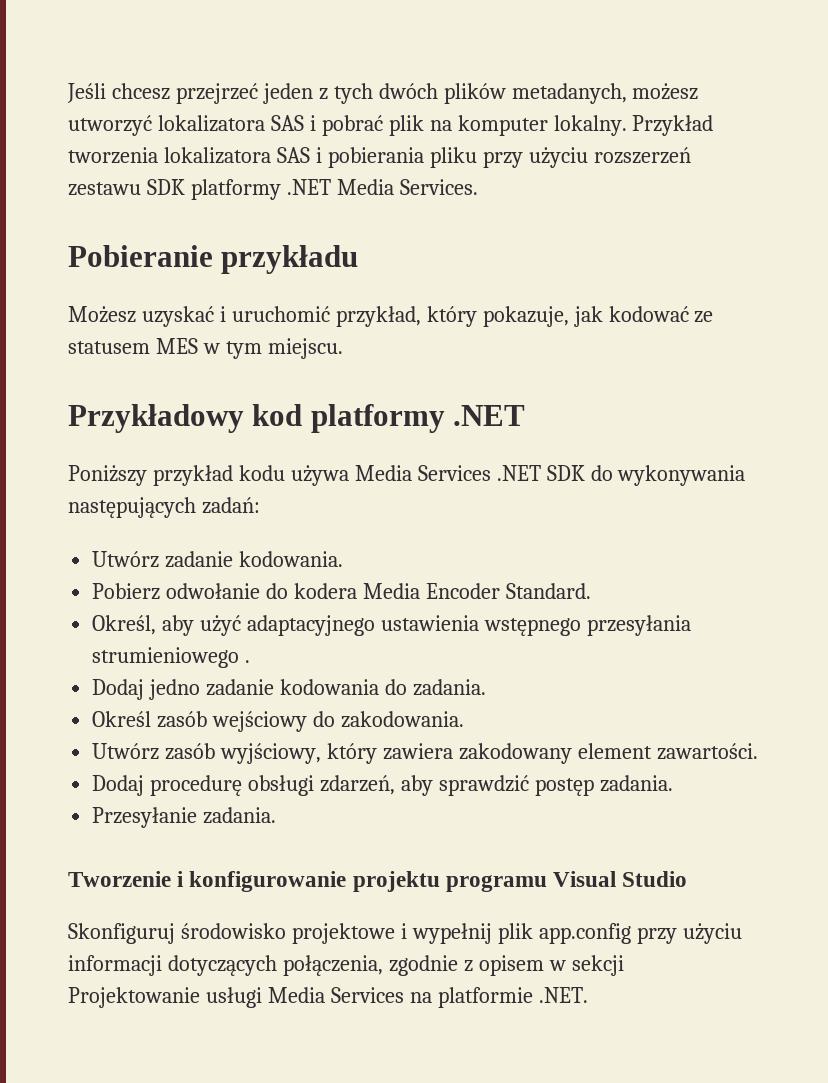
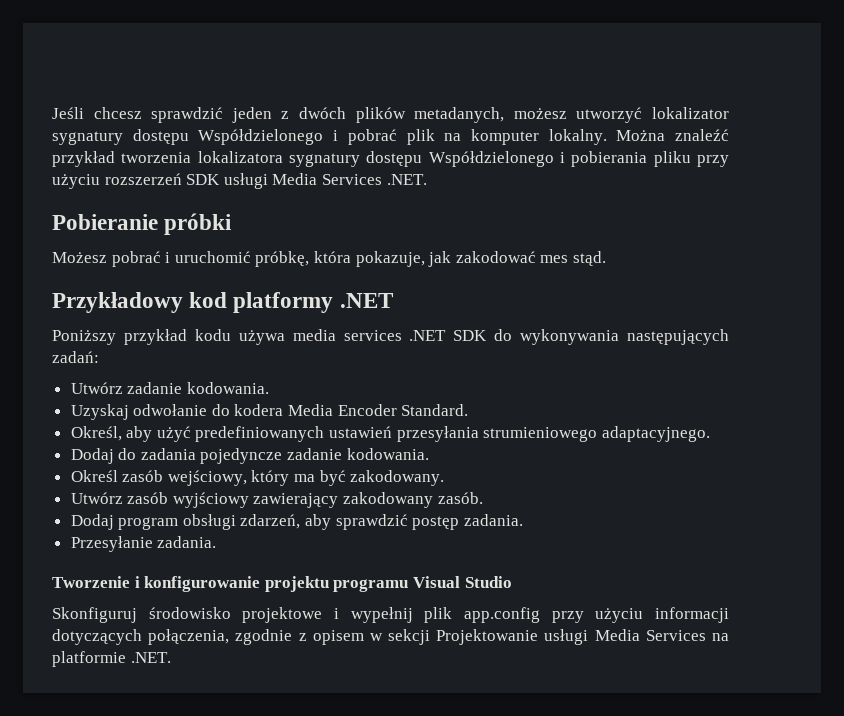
[175,83,258,104] przejrzeć -> [151,107,224,123] sprawdzić
[333,83,373,104] tych -> (290, 115) none
[157,115,304,132] lokalizatora SAS -> [652,107,730,119] [52,129,324,145] lokalizator sygnatury dostępu Współdzielonego
[632,115,714,136] [68,147,310,164] Przykład tworzenia lokalizatora SAS -> [616,129,729,141] [52,151,554,167] Można znaleźć przykład tworzenia lokalizatora sygnatury dostępu Współdzielonego
[68,179,478,200] zestawu SDK platformy .NET Media Services. -> [186,173,427,189] SDK usługi Media Services .NET.
[221,245,359,274] przykładu -> [164,213,233,235] próbki
[141,306,214,327] uzyskać -> [111,251,161,267] pobrać
[335,306,714,327] [68,338,343,359] przykład, który pokazuje, jak kodować ze statusem MES w tym miejscu. -> [255,251,606,267] próbkę, która pokazuje, jak zakodować mes stąd.
[354,465,491,481] Media Services -> [292,329,402,341] media services
[92,583,161,600] Pobierz -> [70,404,129,420] Uzyskaj
[247,615,581,636] adaptacyjnego ustawienia wstępnego -> [195,426,393,442] predefiniowanych ustawień
[245,660,251,663] [92,679,486,700] [92,711,464,732] [92,743,758,764] [92,775,243,796] . // Dodaj jedno zadanie kodowania do zadania. // Określ zasób wejściowy do zakodowania. // Utwórz zasób wyjściowy, który zawiera zakodowany element zawartości. // Dodaj procedurę -> [601,426,710,442] [70,448,429,464] [70,470,445,486] [70,492,483,508] [70,514,179,530] adaptacyjnego. // Dodaj do zadania pojedyncze zadanie kodowania. // Określ zasób wejściowy, który ma być zakodowany. // Utwórz zasób wyjściowy zawierający zakodowany zasób. // Dodaj program

